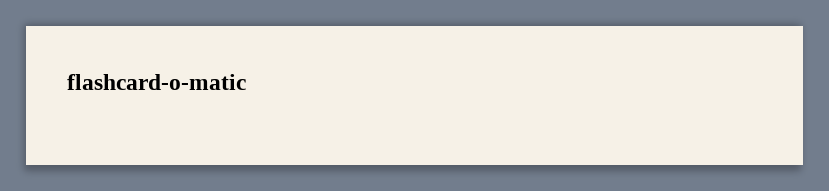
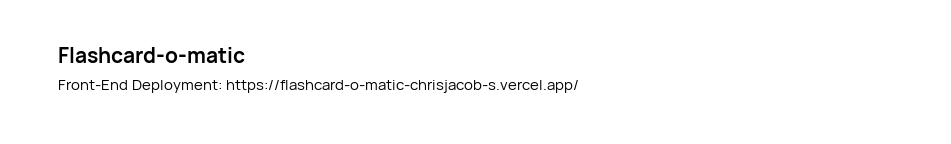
[67,74,246,90] flashcard-o-matic -> [58,47,245,63] [58,80,580,93] Flashcard-o-matic // Front-End Deployment: https://flashcard-o-matic-chrisjacob-s.vercel.app/

